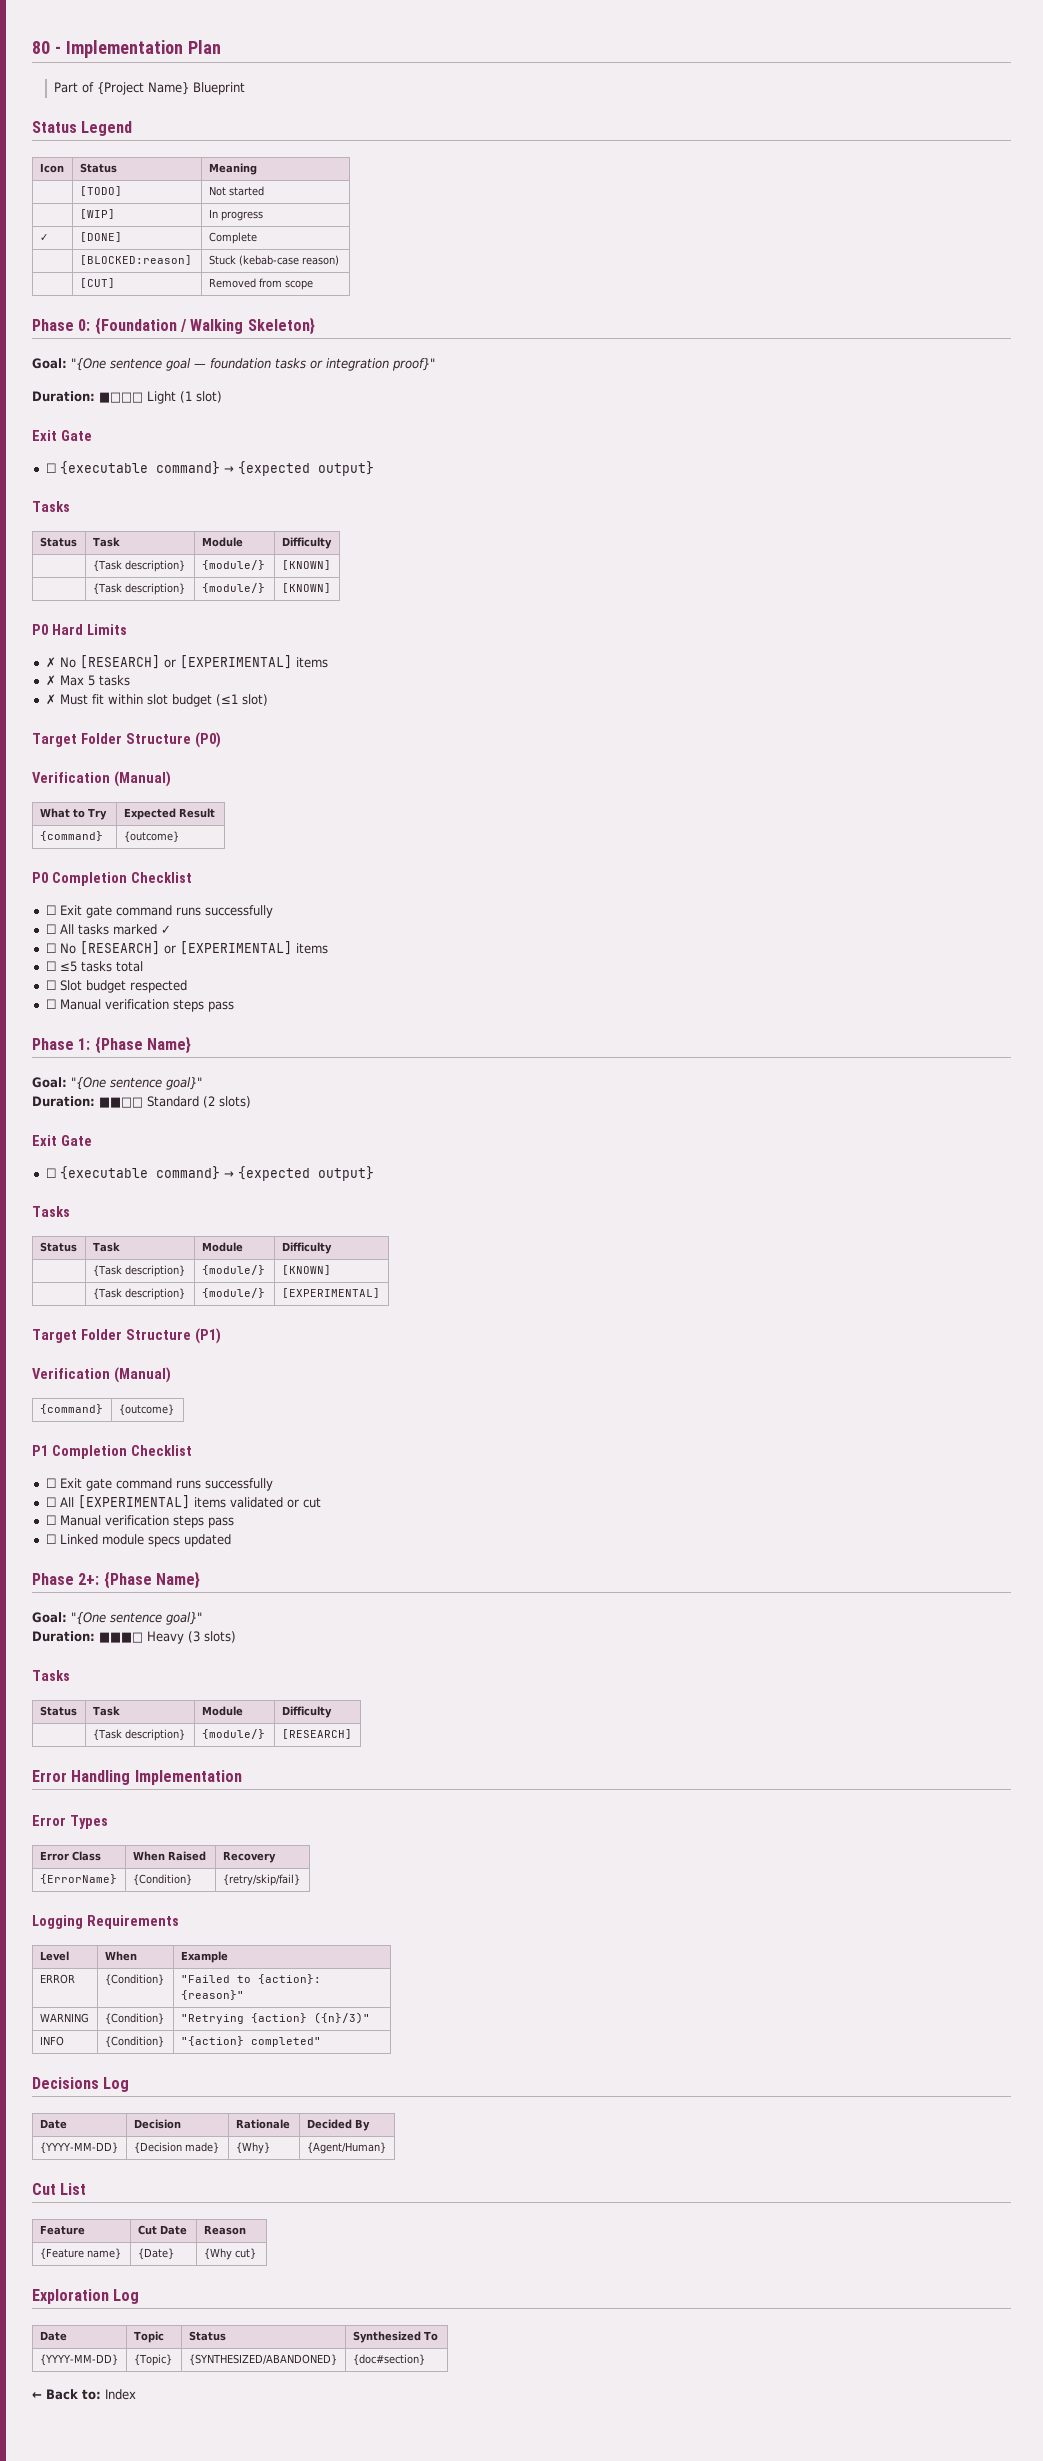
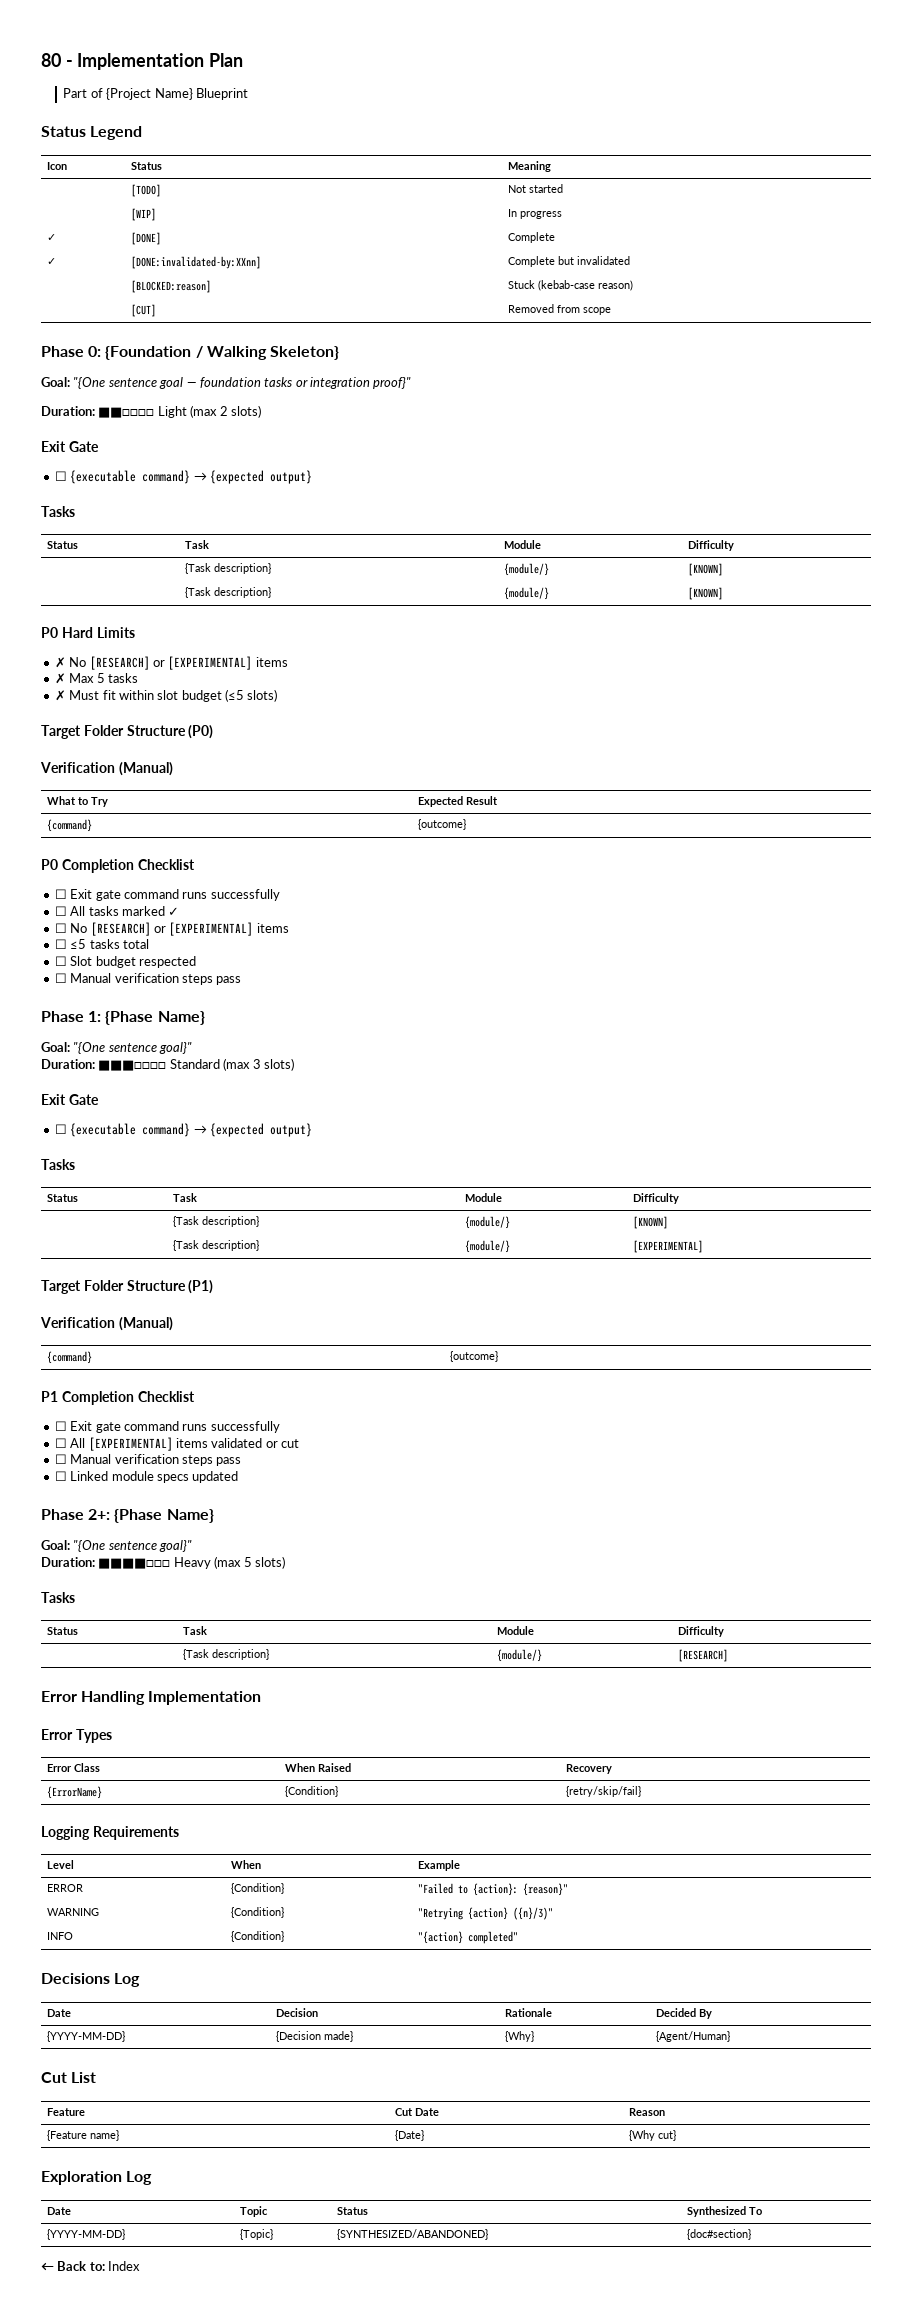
(257, 238) none -> [46,258,56,265] [130,256,261,269] [507,256,630,267] // ✓ | [DONE:invalidated-by:XXnn] | Complete but invalidated
[99,391,222,404] ■□□□ Light (1 slot) -> [98,405,261,418] ■■□□□□ Light (max 2 slots)
[215,694,268,706] (≤1 slot) -> [225,689,278,702] (≤5 slots)
[99,1096,215,1108] ■■□□ Standard (2 -> [98,1058,261,1071] ■■■□□□□ Standard (max 3
[99,1631,200,1644] ■■■□ Heavy (3 -> [98,1556,252,1569] ■■■■□□□ Heavy (max 5

